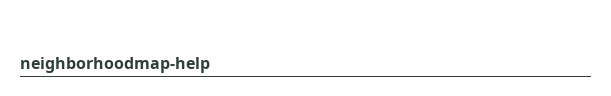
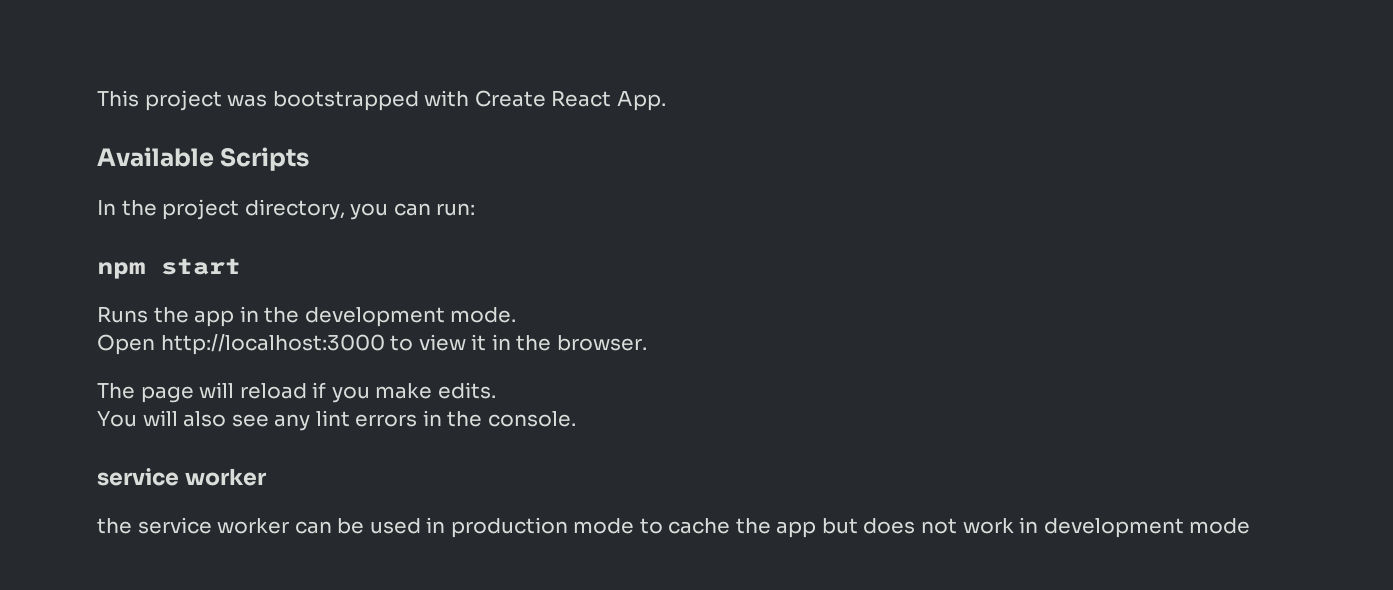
[20,57,210,73] neighborhoodmap-help -> [97,90,666,111] [97,147,310,171] [97,199,476,220] [97,258,241,279] [97,306,517,327] [97,334,647,355] [97,382,496,403] [97,410,576,431] [97,468,267,486] [97,517,1251,538] This project was bootstrapped with Create React App. // Available Scripts // In the project directory, you can run: // npm start // Runs the app in the development mode. // Open http://localhost:3000 to view it in the browser. // The page will reload if you make edits. // You will also see any lint errors in the console. // service worker // the service worker can be used in production mode to cache the app but does not work in development mode

